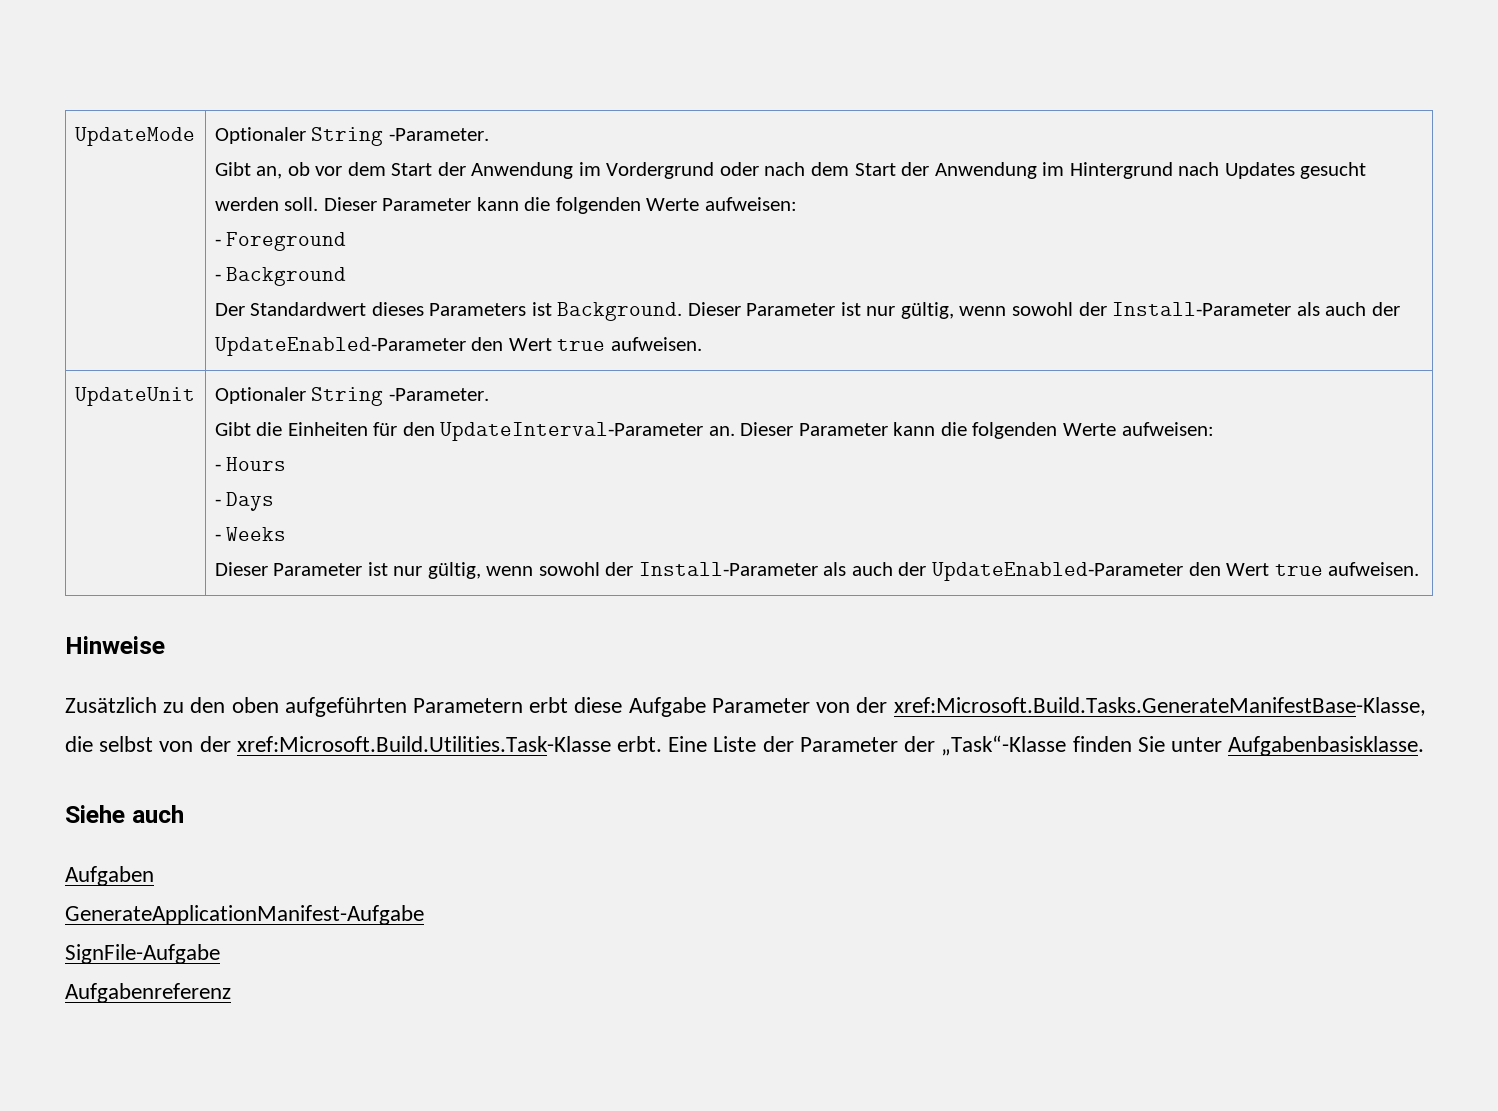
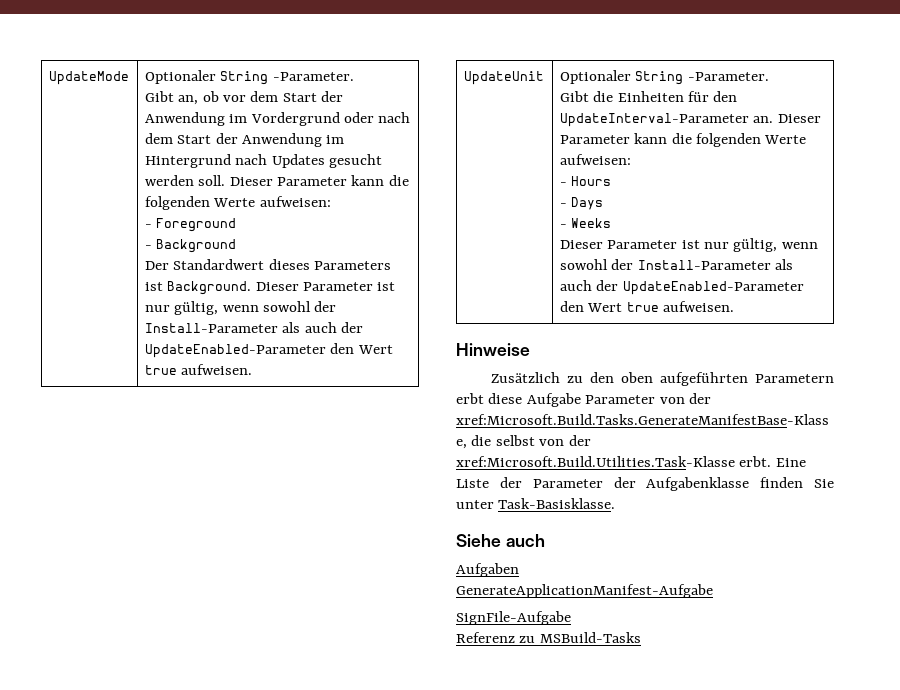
[941,735,1067,756] „Task“-Klasse -> [646,477,750,491] Aufgabenklasse
[1228,736,1425,756] Aufgabenbasisklasse. -> [498,498,616,509] Task-Basisklasse.
[65,983,231,1003] Aufgabenreferenz -> [456,632,641,643] Referenz zu MSBuild-Tasks

